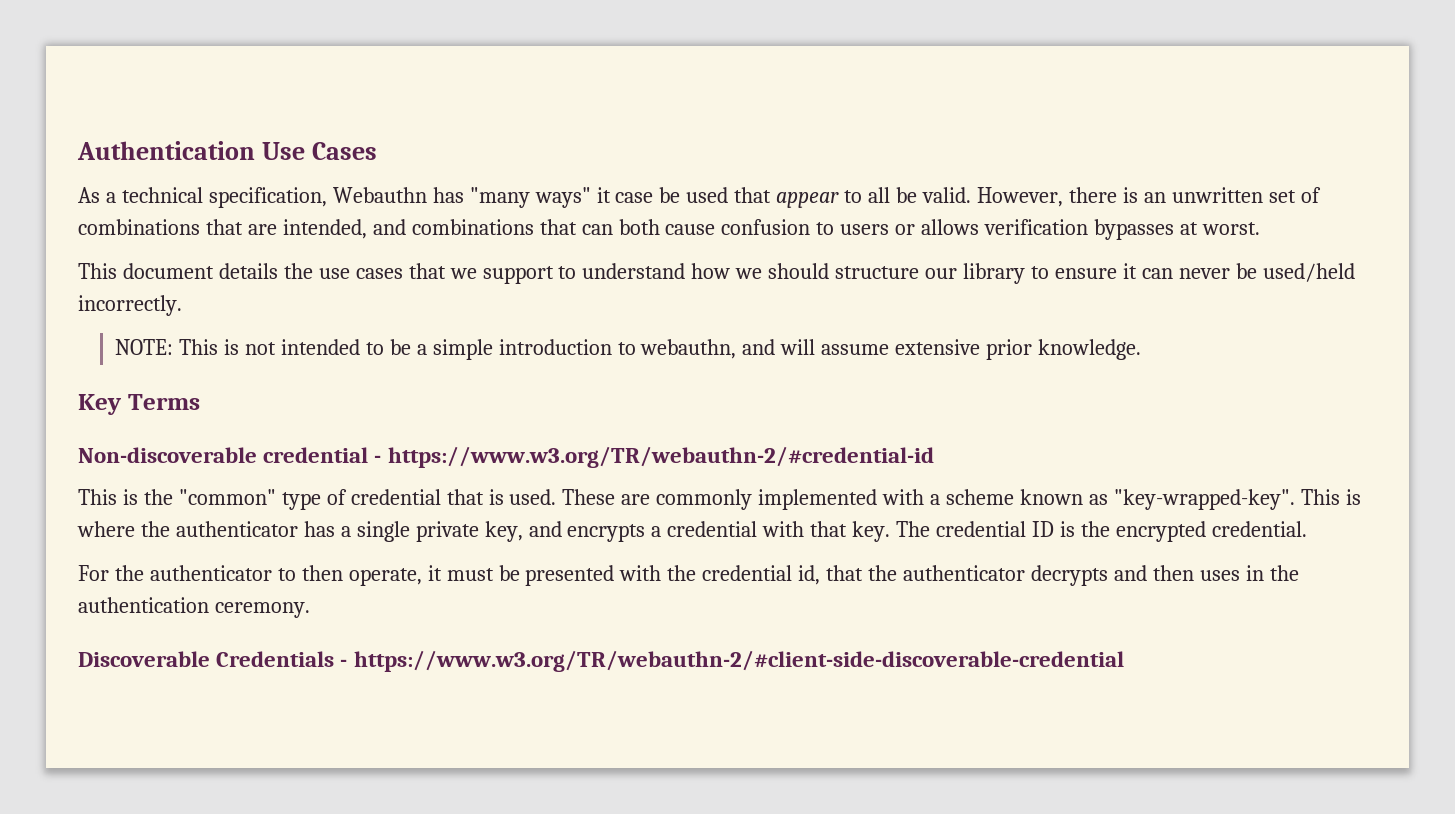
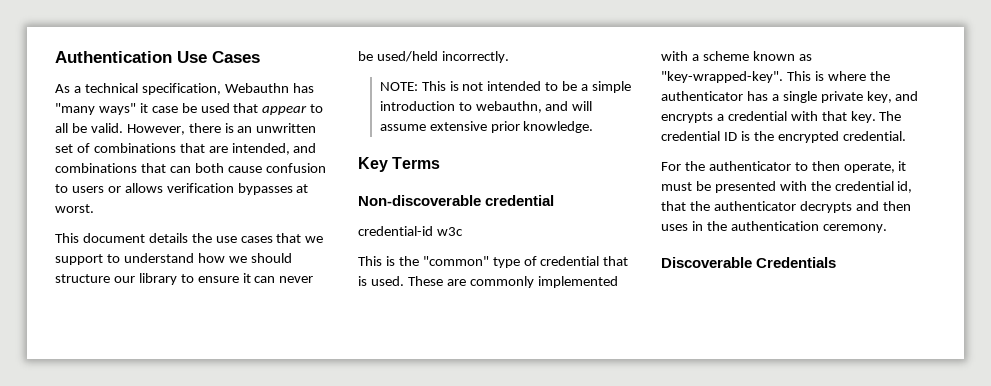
[374,446,934,468] - https://www.w3.org/TR/webauthn-2/#credential-id -> [358,226,463,236] // credential-id w3c
[340,650,1124,672] - https://www.w3.org/TR/webauthn-2/#client-side-discoverable-credential -> (837, 262) none

